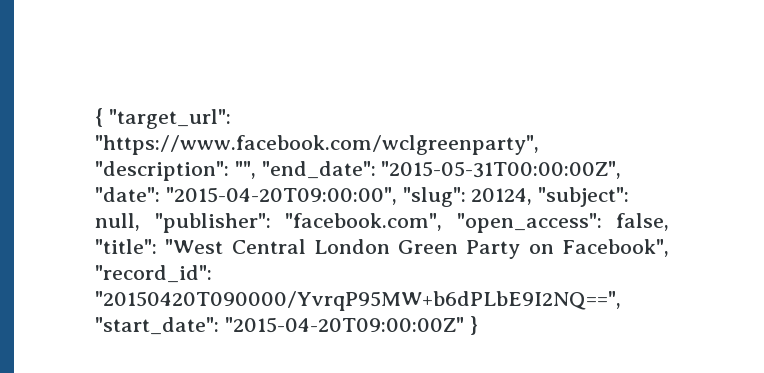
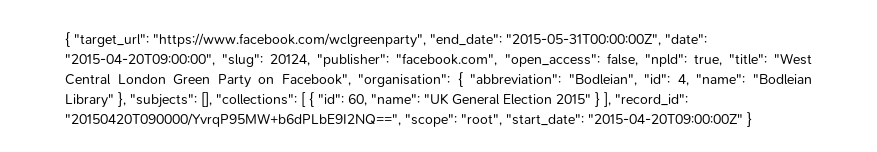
[95,161,256,181] "description": "", -> (426, 40) none
[538,187,630,207] [95,213,140,231] "subject": null, -> (311, 60) none
(669, 222) none -> [644,54,722,67] "npld": true,
[95,265,212,283] [95,291,621,311] "record_id": "20150420T090000/YvrqP95MW+b6dPLbE9I2NQ==", -> [358,72,813,87] [65,92,688,108] [65,113,502,127] "organisation": { "abbreviation": "Bodleian", "id": 4, "name": "Bodleian Library" }, "subjects": [], "collections": [ { "id": 60, "name": "UK General Election 2015" } ], "record_id": "20150420T090000/YvrqP95MW+b6dPLbE9I2NQ==", "scope": "root",

